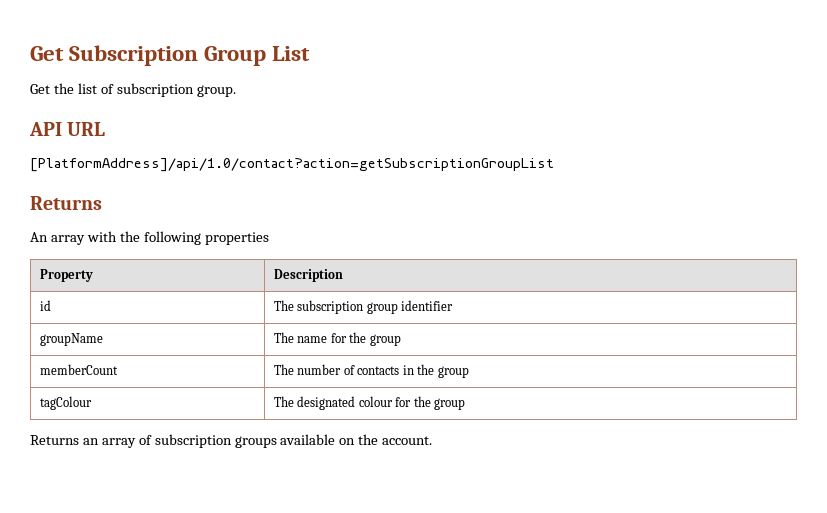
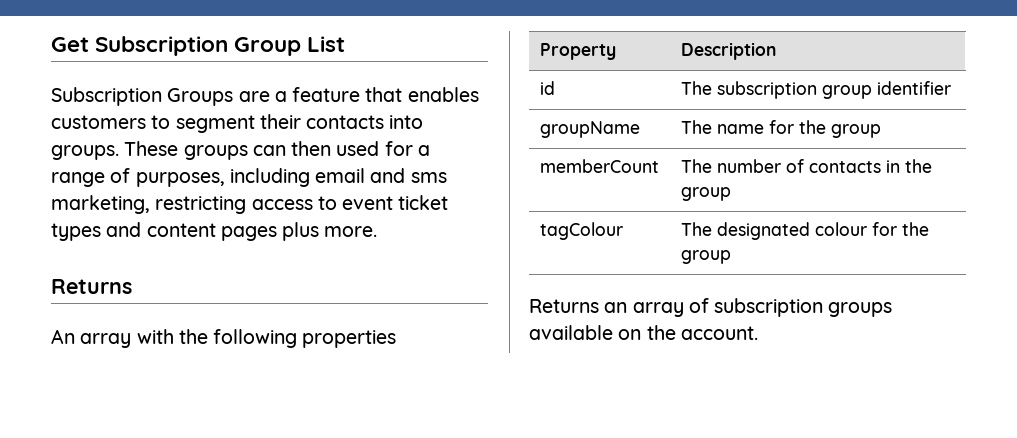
[30,83,236,97] [29,122,106,136] [30,158,554,172] Get the list of subscription group. // API URL // [PlatformAddress]/api/1.0/contact?action=getSubscriptionGroupList -> [51,87,479,106] [51,114,424,133] [51,141,430,160] [51,168,447,187] [51,195,449,214] [51,222,378,241] Subscription Groups are a feature that enables customers to segment their contacts into groups. These groups can then used for a range of purposes, including email and sms marketing, restricting access to event ticket types and content pages plus more.

